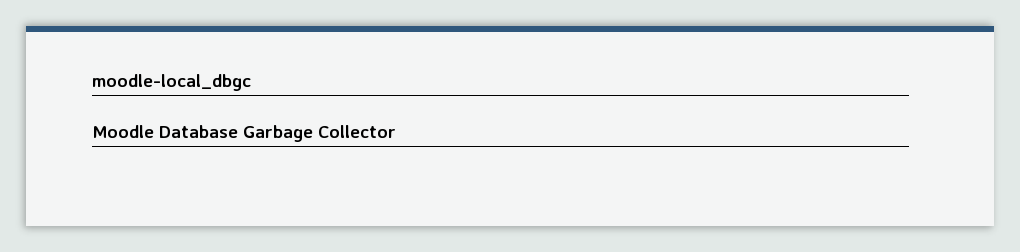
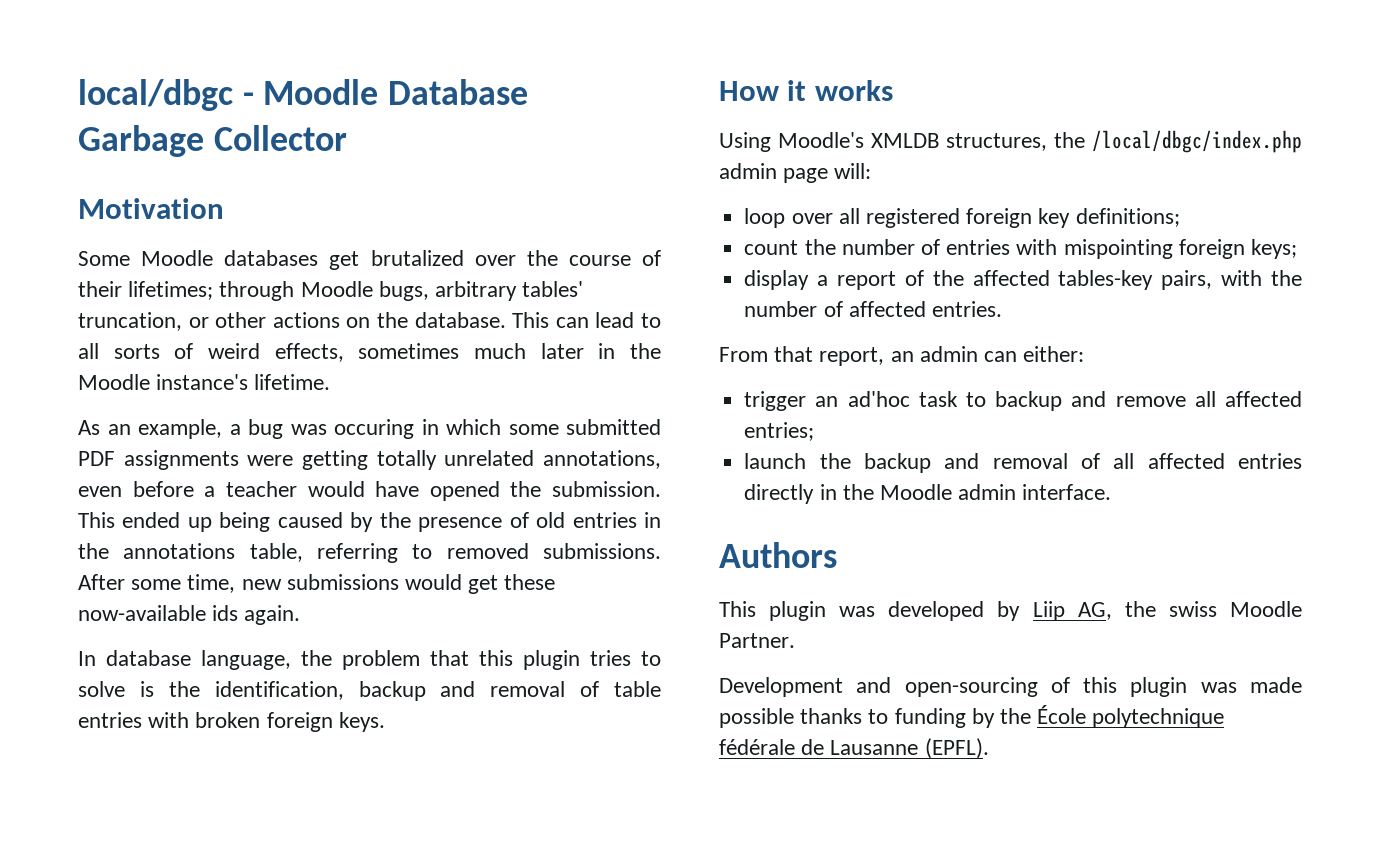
[92,74,251,91] moodle-local_dbgc // -> [78,79,254,111] local/dbgc -
(396, 131) none -> [78,198,224,219] [78,250,661,270] [78,281,584,301] [78,312,662,331] [78,343,661,362] [78,374,331,390] [78,419,661,439] [78,450,661,470] [78,481,661,501] [78,512,661,532] [78,543,661,563] [78,574,556,594] [78,605,301,625] [78,650,661,670] [78,681,661,701] [78,712,385,732] [719,80,893,101] [719,130,1302,153] [719,163,872,183] [744,208,1180,228] [744,239,1297,259] [744,270,1302,290] [744,301,1002,317] [719,346,1085,366] [744,391,1302,411] [744,422,815,441] [744,453,1302,473] [744,484,1112,504] [719,542,837,568] [719,601,1302,621] [719,633,795,648] [719,677,1302,697] [719,705,1225,728] [719,738,989,759] // Motivation // Some Moodle databases get brutalized over the course of their lifetimes; through Moodle bugs, arbitrary tables' truncation, or other actions on the database. This can lead to all sorts of weird effects, sometimes much later in the Moodle instance's lifetime. // As an example, a bug was occuring in which some submitted PDF assignments were getting totally unrelated annotations, even before a teacher would have opened the submission. This ended up being caused by the presence of old entries in the annotations table, referring to removed submissions. After some time, new submissions would get these now-available ids again. // In database language, the problem that this plugin tries to solve is the identification, backup and removal of table entries with broken foreign keys. // How it works // Using Moodle's XMLDB structures, the /local/dbgc/index.php admin page will: // loop over all registered foreign key definitions; // count the number of entries with mispointing foreign keys; // display a report of the affected tables-key pairs, with the number of affected entries. // From that report, an admin can either: // trigger an ad'hoc task to backup and remove all affected entries; // launch the backup and removal of all affected entries directly in the Moodle admin interface. // Authors // This plugin was developed by Liip AG, the swiss Moodle Partner. // Development and open-sourcing of this plugin was made possible thanks to funding by the École polytechnique fédérale de Lausanne (EPFL).

